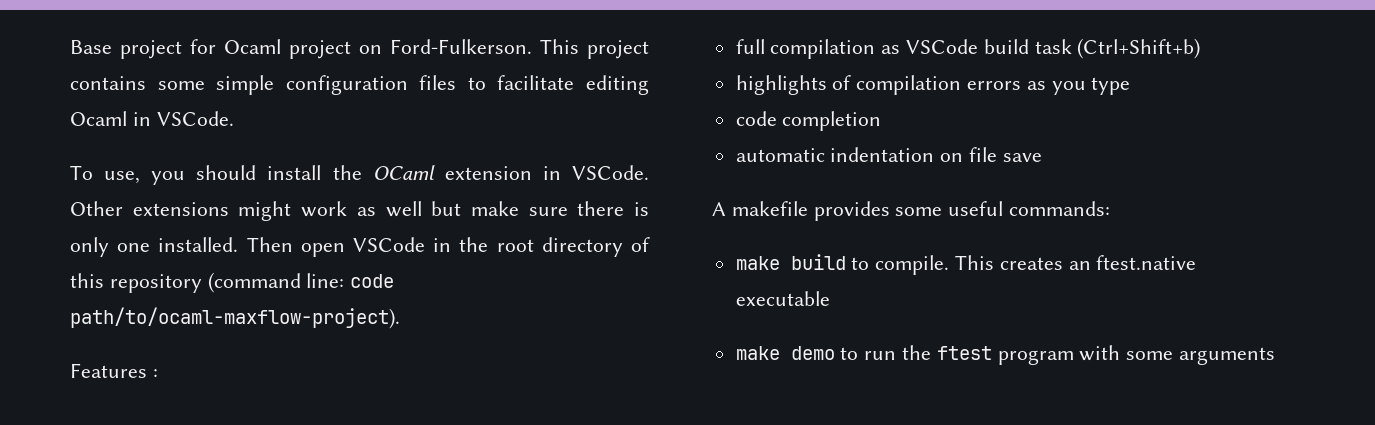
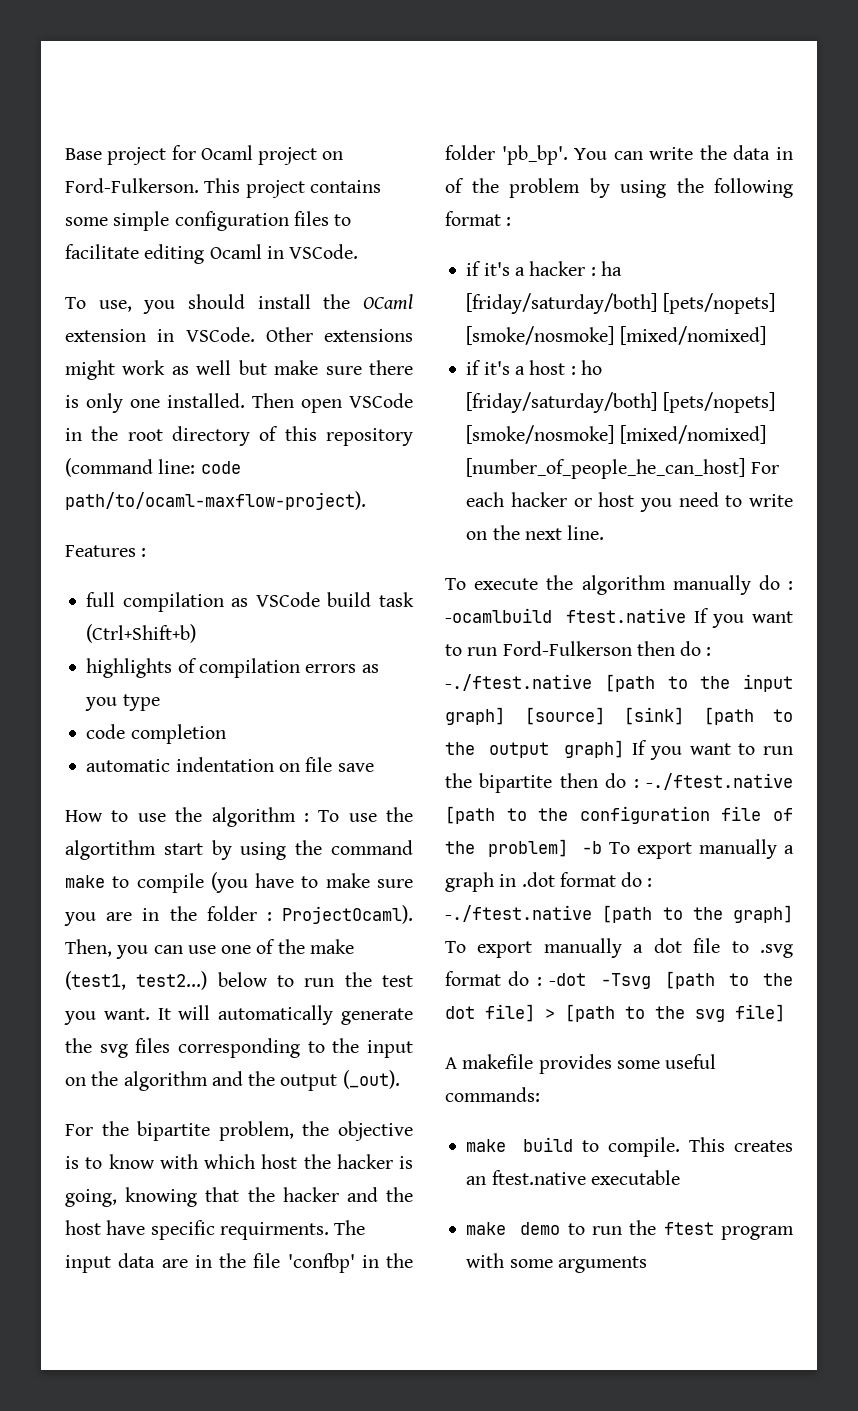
(1042, 157) none -> [65,807,413,827] [65,840,414,860] [65,872,413,893] [64,905,414,926] [65,939,354,959] [65,971,413,990] [64,1005,414,1025] [65,1038,413,1058] [65,1070,400,1091] [65,1121,413,1141] [65,1154,413,1169] [65,1187,413,1207] [65,1220,366,1240] [65,1253,413,1273] [445,145,793,165] [445,178,793,198] [445,211,512,226] [466,261,622,276] [466,293,775,314] [466,326,766,345] [466,360,602,375] [466,392,775,413] [466,425,766,444] [466,458,779,479] [466,492,793,512] [466,525,605,540] [445,575,793,595] [445,608,793,628] [445,641,712,656] [445,674,793,692] [445,707,793,725] [445,740,793,760] [445,773,793,793] [445,806,793,824] [445,839,794,859] [445,872,653,892] [445,905,793,923] [445,938,793,958] [445,971,793,989] [445,1004,785,1022] // How to use the algorithm : To use the algortithm start by using the command make to compile (you have to make sure you are in the folder : ProjectOcaml). Then, you can use one of the make (test1, test2...) below to run the test you want. It will automatically generate the svg files corresponding to the input on the algorithm and the output (_out). // For the bipartite problem, the objective is to know with which host the hacker is going, knowing that the hacker and the host have specific requirments. The input data are in the file 'confbp' in the folder 'pb_bp'. You can write the data in of the problem by using the following format : // if it's a hacker : ha [friday/saturday/both] [pets/nopets] [smoke/nosmoke] [mixed/nomixed] // if it's a host : ho [friday/saturday/both] [pets/nopets] [smoke/nosmoke] [mixed/nomixed] [number_of_people_he_can_host] For each hacker or host you need to write on the next line. // To execute the algorithm manually do : -ocamlbuild ftest.native If you want to run Ford-Fulkerson then do : -./ftest.native [path to the input graph] [source] [sink] [path to the output graph] If you want to run the bipartite then do : -./ftest.native [path to the configuration file of the problem] -b To export manually a graph in .dot format do : -./ftest.native [path to the graph] To export manually a dot file to .svg format do : -dot -Tsvg [path to the dot file] > [path to the svg file]

